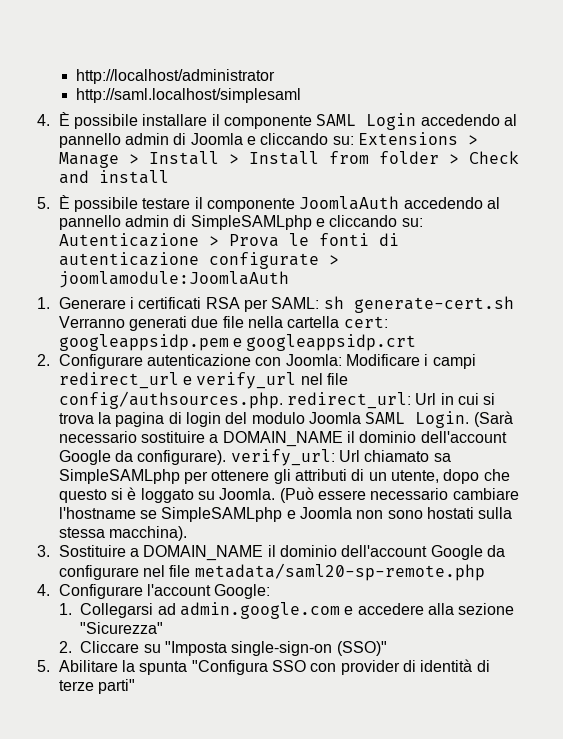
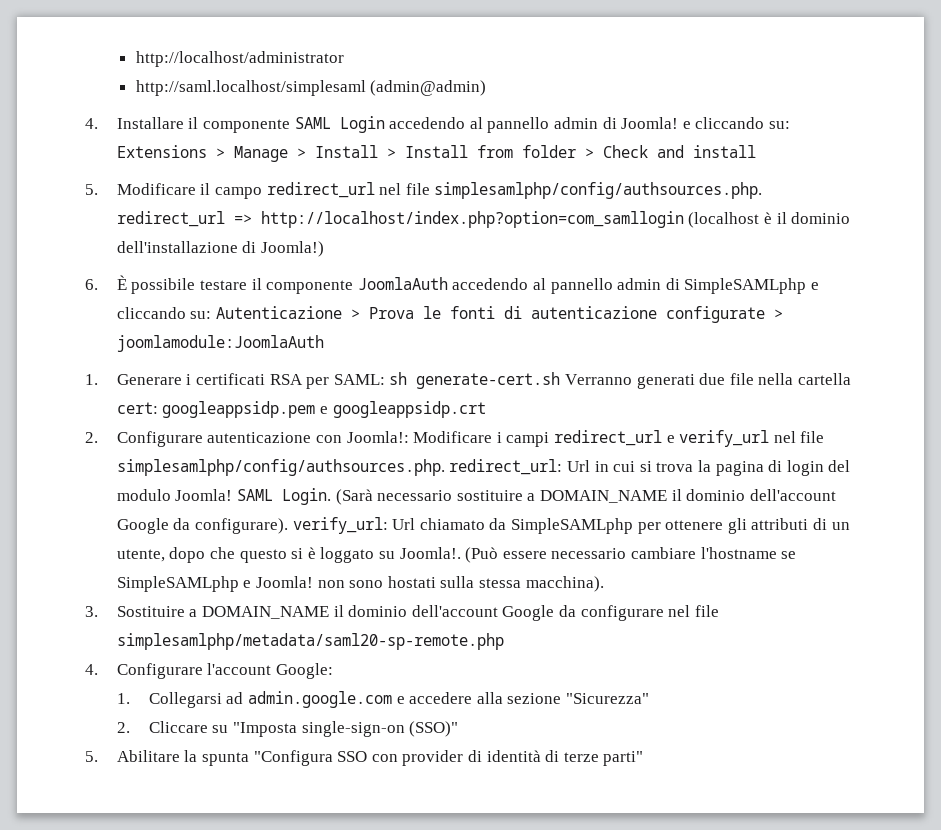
[37,112,208,129] // 4. È possibile installare -> [370,80,487,96] [85,117,184,129] (admin@admin) // 4. Installare
[190,133,243,145] Joomla -> [621,117,679,129] Joomla!
(50, 203) none -> [116,182,763,199] [116,211,851,228] [116,241,325,257] [85,279,98,290] Modificare il campo redirect_url nel file simplesamlphp/config/authsources.php. redirect_url => http://localhost/index.php?option=com_samllogin (localhost è il dominio dell'installazione di Joomla!) // 6.
[285,354,342,366] Joomla: -> [346,431,409,443] Joomla!:
[58,391,283,409] config/authsources.php. -> [116,459,445,476] simplesamlphp/config/authsources.php.
[308,412,361,424] Joomla -> [175,489,233,501] Joomla!
[433,453,451,462] sa -> [489,518,507,530] da
[219,488,276,500] Joomla. -> [399,547,461,559] Joomla!.
[299,507,352,519] Joomla -> [256,576,314,588] Joomla!
[194,563,485,581] metadata/saml20-sp-remote.php -> [116,633,504,650] simplesamlphp/metadata/saml20-sp-remote.php

